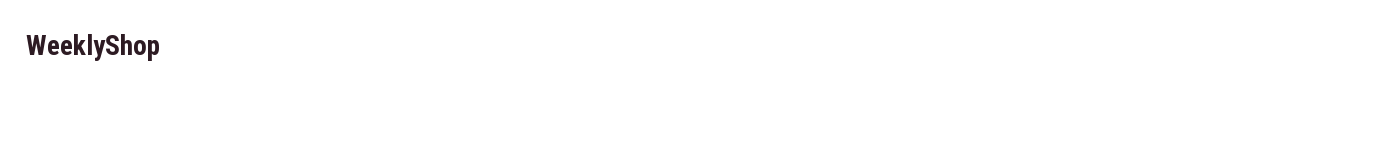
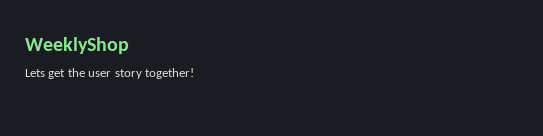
(160, 47) none -> [25,68,194,79] // Lets get the user story together!

